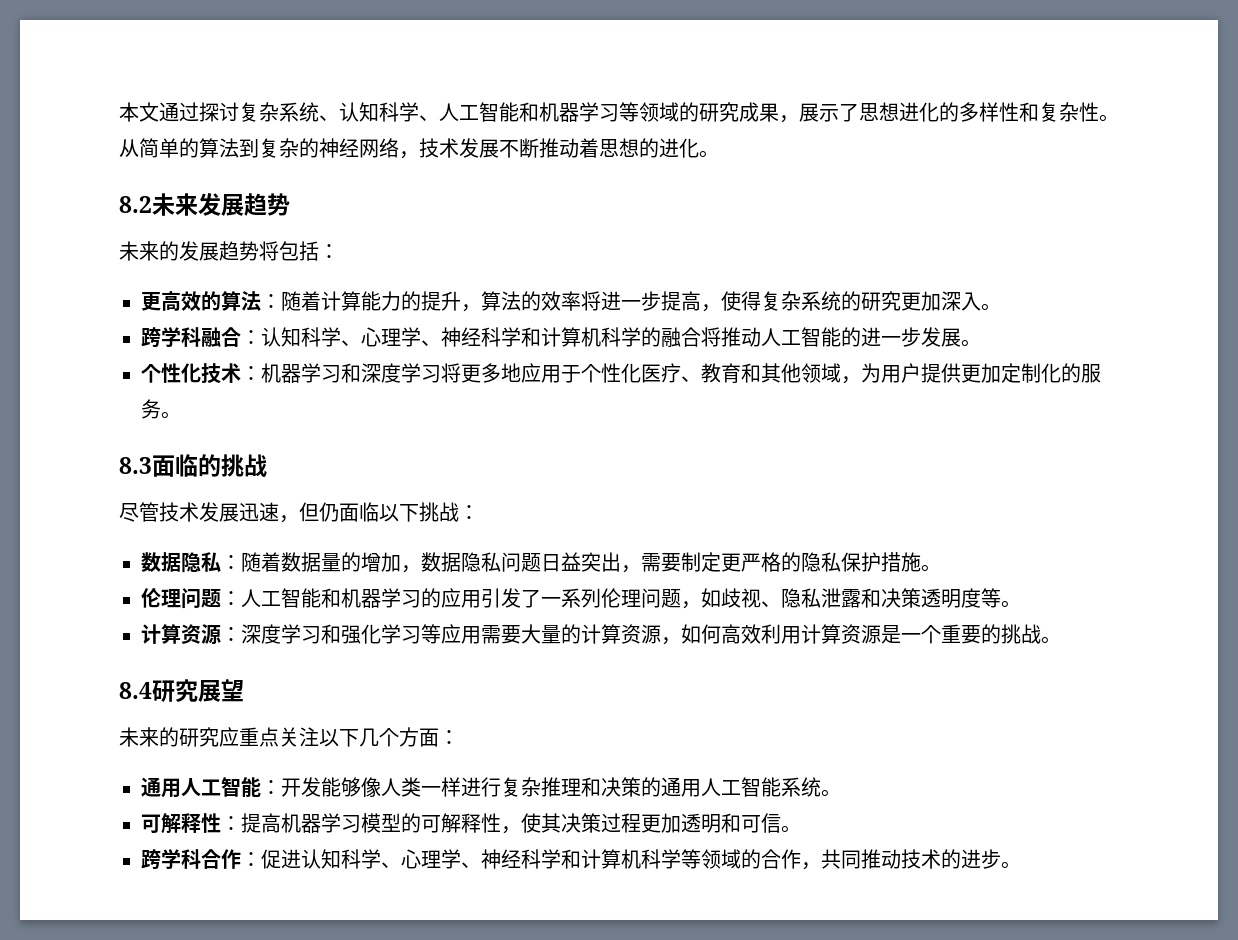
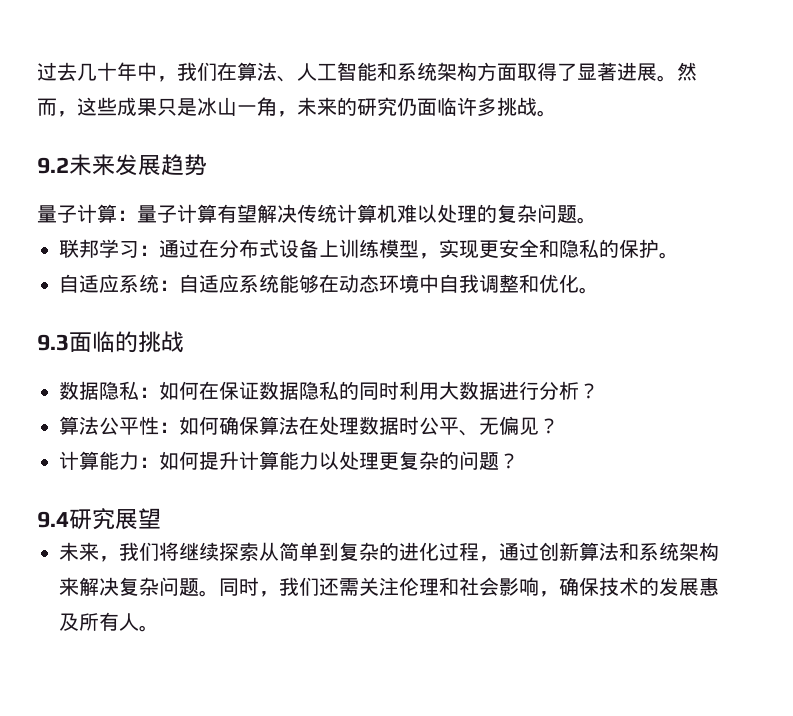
[119,102,1119,123] [119,138,719,159] [119,196,152,213] 本文通过探讨复杂系统、认知科学、人工智能和机器学习等领域的研究成果，展示了思想进化的多样性和复杂性。从简单的算法到复杂的神经网络，技术发展不断推动着思想的进化。 // 8.2 -> [37,62,697,82] [37,97,557,117] [37,157,69,174] 过去几十年中，我们在算法、人工智能和系统架构方面取得了显著进展。然而，这些成果只是冰山一角，未来的研究仍面临许多挑战。 // 9.2
[119,241,339,261] [141,291,1001,312] [141,327,981,347] [141,363,1101,384] [141,399,181,419] [119,454,267,478] [119,502,479,523] [141,552,941,573] [141,588,1021,609] [141,624,1061,645] [119,679,244,702] [119,727,459,747] [141,777,841,798] [141,813,801,834] [141,849,1001,870] 未来的发展趋势将包括： // 更高效的算法：随着计算能力的提升，算法的效率将进一步提高，使得复杂系统的研究更加深入。 // 跨学科融合：认知科学、心理学、神经科学和计算机科学的融合将推动人工智能的进一步发展。 // 个性化技术：机器学习和深度学习将更多地应用于个性化医疗、教育和其他领域，为用户提供更加定制化的服务。 // 8.3面临的挑战 // 尽管技术发展迅速，但仍面临以下挑战： // 数据隐私：随着数据量的增加，数据隐私问题日益突出，需要制定更严格的隐私保护措施。 // 伦理问题：人工智能和机器学习的应用引发了一系列伦理问题，如歧视、隐私泄露和决策透明度等。 // 计算资源：深度学习和强化学习等应用需要大量的计算资源，如何高效利用计算资源是一个重要的挑战。 // 8.4研究展望 // 未来的研究应重点关注以下几个方面： // 通用人工智能：开发能够像人类一样进行复杂推理和决策的通用人工智能系统。 // 可解释性：提高机器学习模型的可解释性，使其决策过程更加透明和可信。 // 跨学科合作：促进认知科学、心理学、神经科学和计算机科学等领域的合作，共同推动技术的进步 -> [37,204,597,224] [59,239,679,259] [59,274,599,294] [37,331,184,353] [59,381,599,400] [59,416,559,436] [59,451,519,470] [37,508,161,530] [59,542,719,562] [59,577,719,597] [59,612,139,631] 量子计算：量子计算有望解决传统计算机难以处理的复杂问题。 // 联邦学习：通过在分布式设备上训练模型，实现更安全和隐私的保护。 // 自适应系统：自适应系统能够在动态环境中自我调整和优化。 // 9.3面临的挑战 // 数据隐私：如何在保证数据隐私的同时利用大数据进行分析？ // 算法公平性：如何确保算法在处理数据时公平、无偏见？ // 计算能力：如何提升计算能力以处理更复杂的问题？ // 9.4研究展望 // 未来，我们将继续探索从简单到复杂的进化过程，通过创新算法和系统架构来解决复杂问题。同时，我们还需关注伦理和社会影响，确保技术的发展惠及所有人

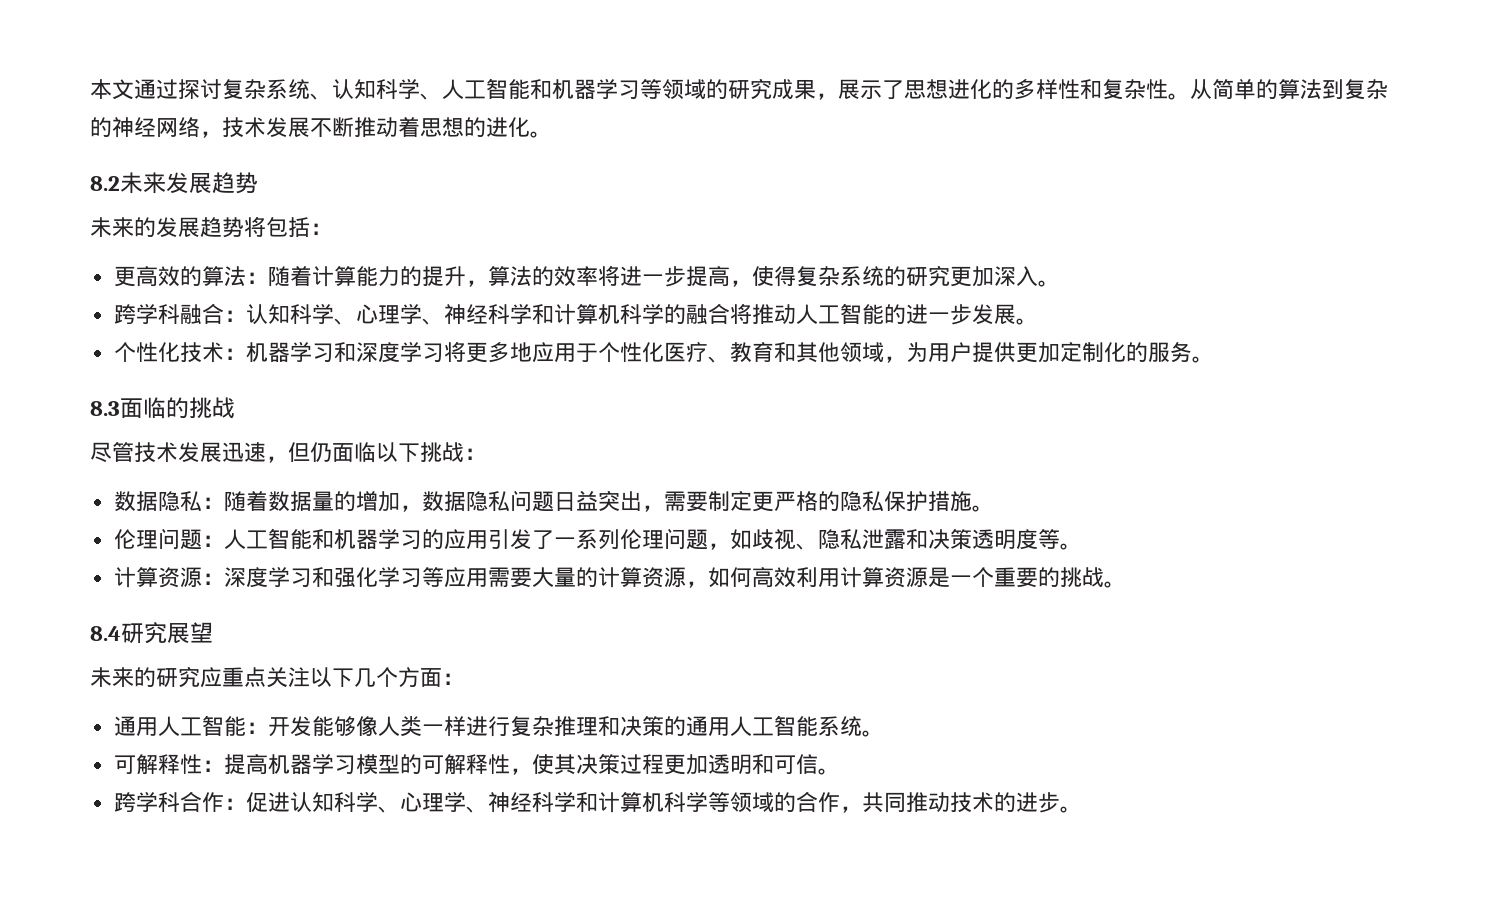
[37,62,697,82] [37,97,557,117] [37,157,69,174] 过去几十年中，我们在算法、人工智能和系统架构方面取得了显著进展。然而，这些成果只是冰山一角，未来的研究仍面临许多挑战。 // 9.2 -> [90,78,1388,100] [90,117,552,138] [90,176,120,191] 本文通过探讨复杂系统、认知科学、人工智能和机器学习等领域的研究成果，展示了思想进化的多样性和复杂性。从简单的算法到复杂的神经网络，技术发展不断推动着思想的进化。 // 8.2
[37,204,597,224] [59,239,679,259] [59,274,599,294] [37,331,184,353] [59,381,599,400] [59,416,559,436] [59,451,519,470] [37,508,161,530] [59,542,719,562] [59,577,719,597] [59,612,139,631] 量子计算：量子计算有望解决传统计算机难以处理的复杂问题。 // 联邦学习：通过在分布式设备上训练模型，实现更安全和隐私的保护。 // 自适应系统：自适应系统能够在动态环境中自我调整和优化。 // 9.3面临的挑战 // 数据隐私：如何在保证数据隐私的同时利用大数据进行分析？ // 算法公平性：如何确保算法在处理数据时公平、无偏见？ // 计算能力：如何提升计算能力以处理更复杂的问题？ // 9.4研究展望 // 未来，我们将继续探索从简单到复杂的进化过程，通过创新算法和系统架构来解决复杂问题。同时，我们还需关注伦理和社会影响，确保技术的发展惠及所有人 -> [90,216,332,238] [114,265,1061,287] [114,303,1039,325] [114,341,1215,363] [90,397,235,419] [90,442,486,463] [114,490,995,512] [114,528,1083,550] [114,567,1127,588] [90,622,213,644] [90,666,464,688] [114,715,885,737] [114,754,841,775] [114,791,1061,813] 未来的发展趋势将包括： // 更高效的算法：随着计算能力的提升，算法的效率将进一步提高，使得复杂系统的研究更加深入。 // 跨学科融合：认知科学、心理学、神经科学和计算机科学的融合将推动人工智能的进一步发展。 // 个性化技术：机器学习和深度学习将更多地应用于个性化医疗、教育和其他领域，为用户提供更加定制化的服务。 // 8.3面临的挑战 // 尽管技术发展迅速，但仍面临以下挑战： // 数据隐私：随着数据量的增加，数据隐私问题日益突出，需要制定更严格的隐私保护措施。 // 伦理问题：人工智能和机器学习的应用引发了一系列伦理问题，如歧视、隐私泄露和决策透明度等。 // 计算资源：深度学习和强化学习等应用需要大量的计算资源，如何高效利用计算资源是一个重要的挑战。 // 8.4研究展望 // 未来的研究应重点关注以下几个方面： // 通用人工智能：开发能够像人类一样进行复杂推理和决策的通用人工智能系统。 // 可解释性：提高机器学习模型的可解释性，使其决策过程更加透明和可信。 // 跨学科合作：促进认知科学、心理学、神经科学和计算机科学等领域的合作，共同推动技术的进步

